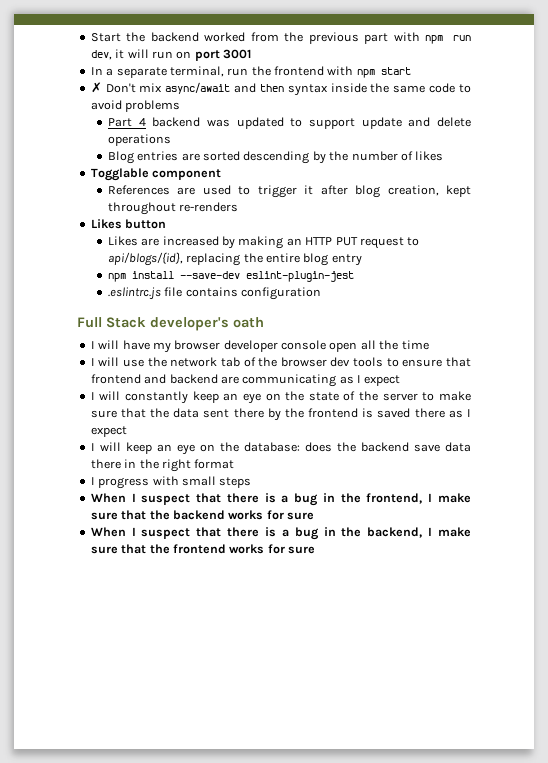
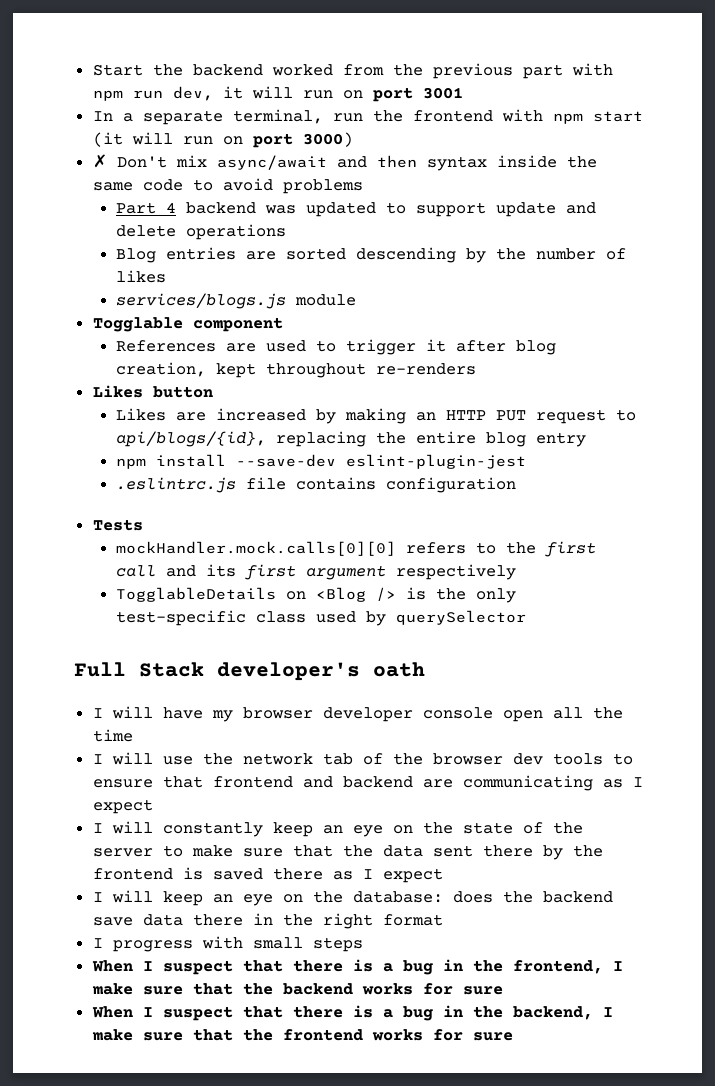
(411, 71) none -> [92,132,353,148] (it will run on port 3000)
(444, 156) none -> [116,293,357,309] // services/blogs.js module
(322, 293) none -> [92,519,143,531] [116,541,597,557] [116,564,517,580] [116,587,517,603] [116,610,527,626] // Tests // mockHandler.mock.calls[0][0] refers to the first call and its first argument respectively // TogglableDetails on <Blog /> is the only test-specific class used by querySelector

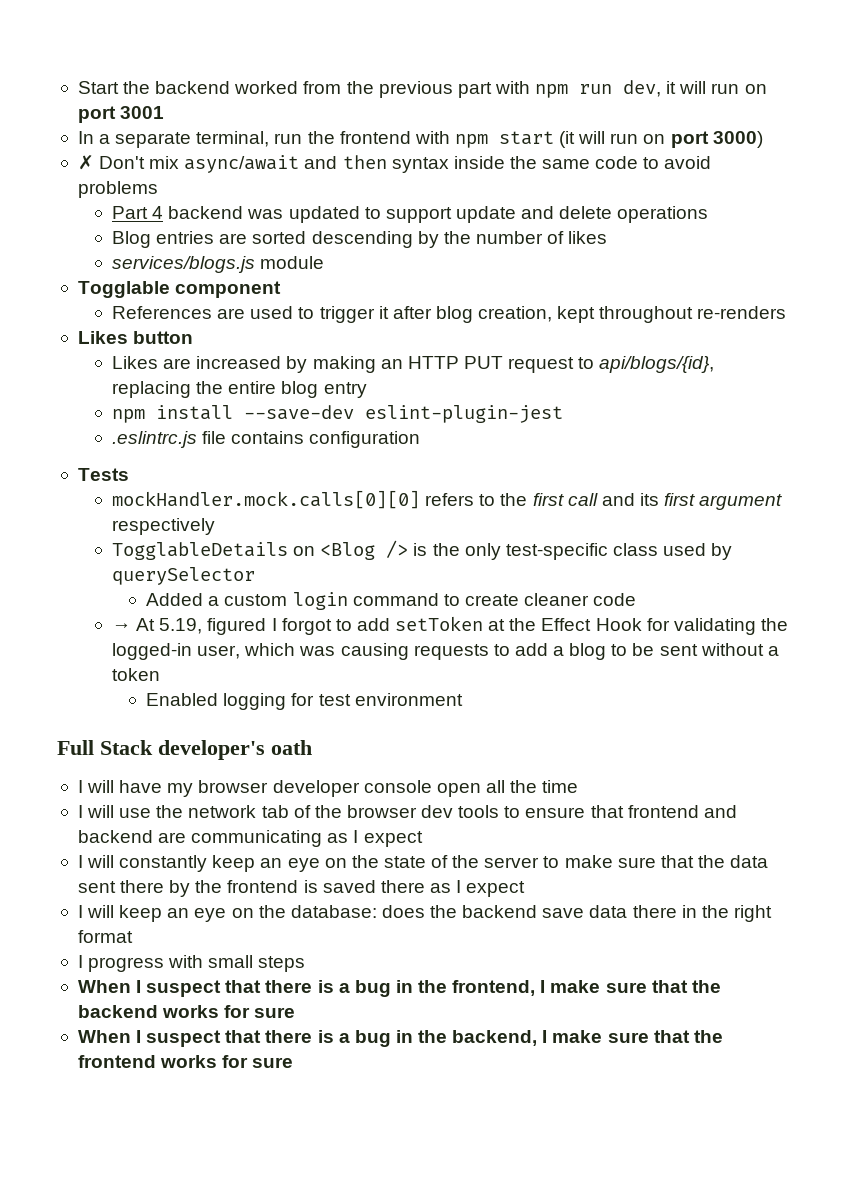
(527, 617) none -> [146,592,637,610] [112,616,788,635] [112,643,779,660] [112,668,161,681] [146,693,463,710] // Added a custom login command to create cleaner code // → At 5.19, figured I forgot to add setToken at the Effect Hook for validating the logged-in user, which was causing requests to add a blog to be sent without a token // Enabled logging for test environment

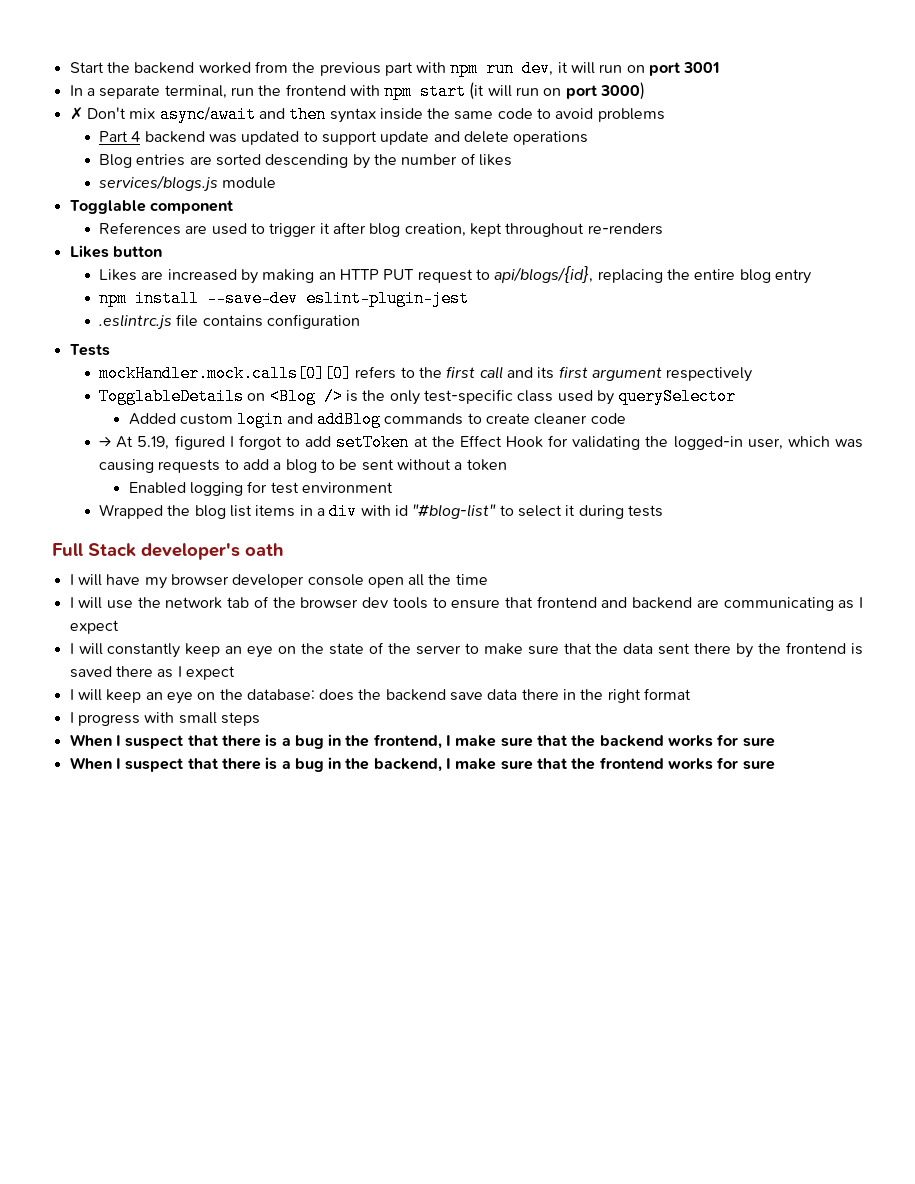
[208,596,220,606] a -> (176, 419) none
[352,593,439,606] command -> [286,411,464,428] and addBlog commands
(463, 699) none -> [99,503,663,520] // Wrapped the blog list items in a div with id "#blog-list" to select it during tests

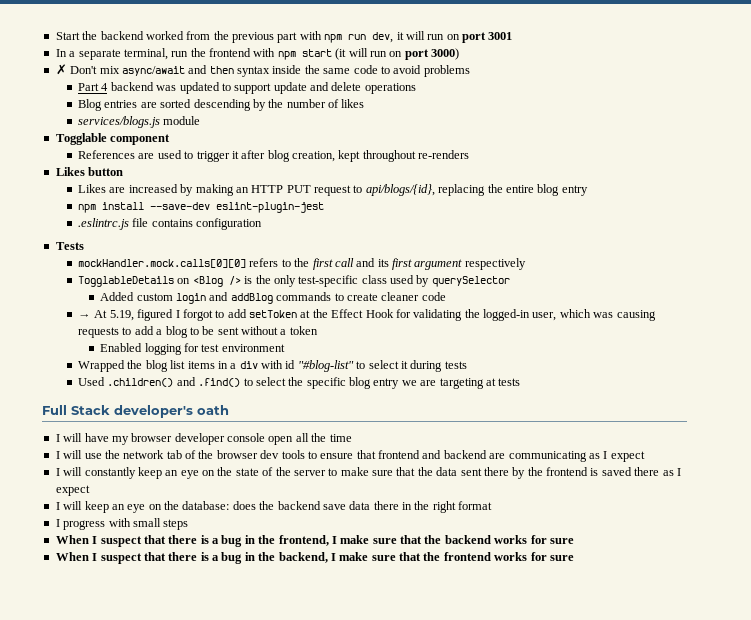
(663, 511) none -> [78,377,521,389] // Used .children() and .find() to select the specific blog entry we are targeting at tests

